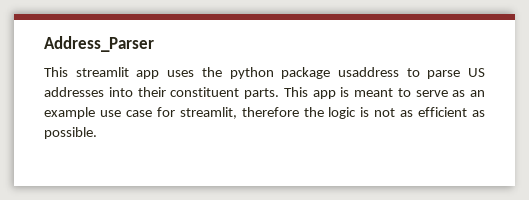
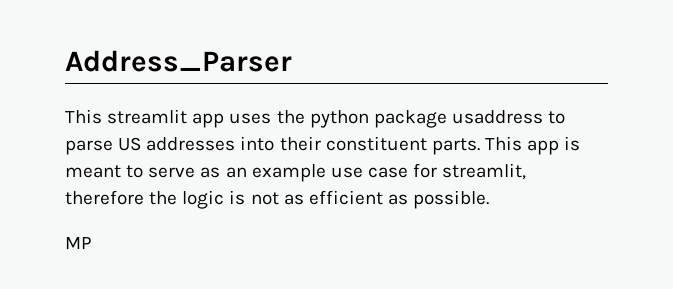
(97, 133) none -> [65,237,92,249] // MP

